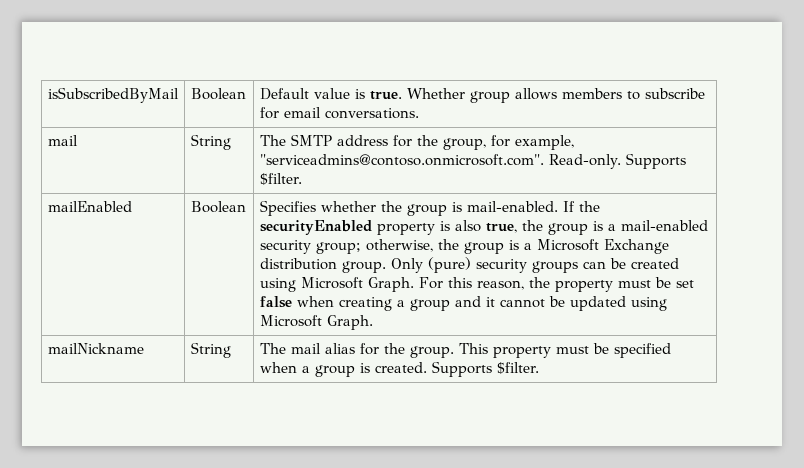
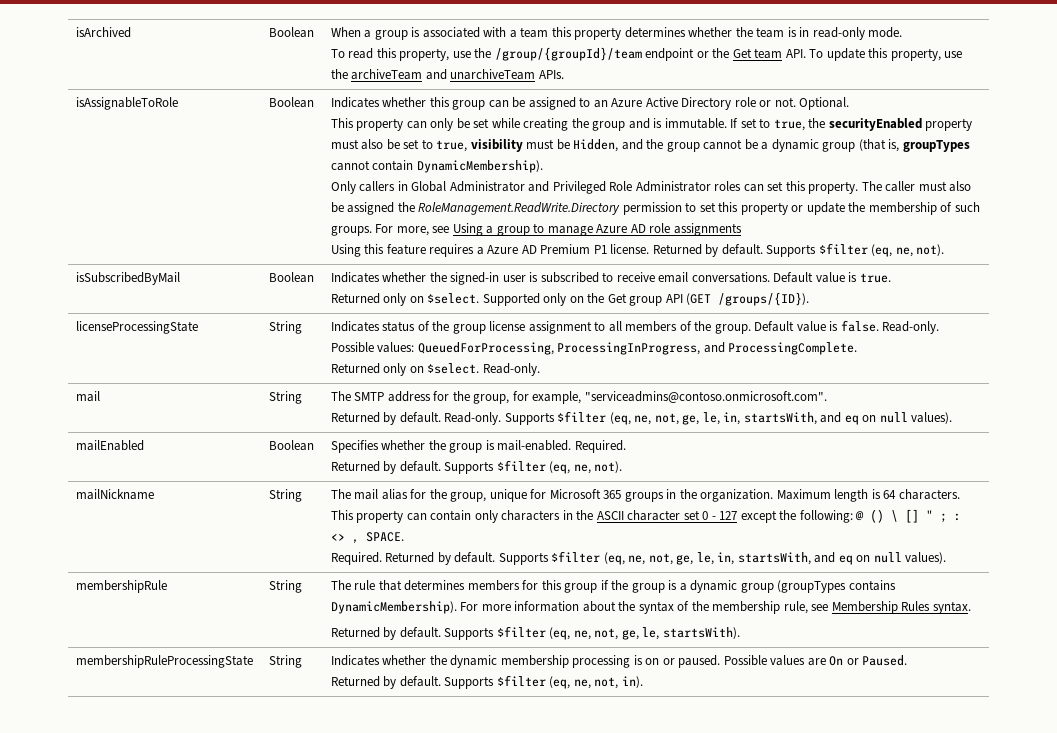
[47,87,179,103] [190,88,246,100] [259,88,705,103] [259,107,419,119] isSubscribedByMail | Boolean | Default value is true. Whether group allows members to subscribe for email conversations. -> [75,27,131,38] [268,27,314,38] [330,27,903,40] [330,47,963,61] [330,69,564,80] [75,97,178,110] [268,97,314,108] [330,97,850,110] [330,118,973,131] [330,139,970,152] [330,160,543,173] [330,181,972,194] [330,202,980,215] [330,223,742,236] [330,243,945,257] [75,272,180,285] [268,272,314,283] [330,272,891,285] [330,292,810,306] [75,321,198,334] [268,321,302,334] [330,320,940,334] [330,342,858,355] [330,363,540,376] isArchived | Boolean | When a group is associated with a team this property determines whether the team is in read-only mode. // To read this property, use the /group/{groupId}/team endpoint or the Get team API. To update this property, use the archiveTeam and unarchiveTeam APIs. // isAssignableToRole | Boolean | Indicates whether this group can be assigned to an Azure Active Directory role or not. Optional. // This property can only be set while creating the group and is immutable. If set to true, the securityEnabled property must also be set to true, visibility must be Hidden, and the group cannot be a dynamic group (that is, groupTypes cannot contain DynamicMembership). // Only callers in Global Administrator and Privileged Role Administrator roles can set this property. The caller must also be assigned the RoleManagement.ReadWrite.Directory permission to set this property or update the membership of such groups. For more, see Using a group to manage Azure AD role assignments // Using this feature requires a Azure AD Premium P1 license. Returned by default. Supports $filter (eq, ne, not). // isSubscribedByMail | Boolean | Indicates whether the signed-in user is subscribed to receive email conversations. Default value is true. // Returned only on $select. Supported only on the Get group API (GET /groups/{ID}). // licenseProcessingState | String | Indicates status of the group license assignment to all members of the group. Default value is false. Read-only. Possible values: QueuedForProcessing, ProcessingInProgress, and ProcessingComplete. // Returned only on $select. Read-only.
[548,153,687,169] [259,173,303,185] Read-only. Supports $filter. -> [330,411,953,425] // Returned by default. Read-only. Supports $filter (eq, ne, not, ge, le, in, startsWith, and eq on null values).
[562,201,600,212] [259,220,708,235] [259,239,669,254] [259,257,679,273] [259,277,694,292] [259,296,667,311] [259,315,373,330] If the securityEnabled property is also true, the group is a mail-enabled security group; otherwise, the group is a Microsoft Exchange distribution group. Only (pure) security groups can be created using Microsoft Graph. For this reason, the property must be set false when creating a group and it cannot be updated using Microsoft Graph. -> [574,440,626,453] [330,460,623,474] Required. // Returned by default. Supports $filter (eq, ne, not).
[409,343,671,358] [259,361,540,377] group. This property must be specified when a group is created. Supports $filter. -> [450,489,960,502] [330,509,962,523] [330,532,404,544] [330,551,947,565] [75,580,167,593] [268,580,302,593] [330,580,896,593] [330,601,971,614] [330,626,740,640] [75,655,253,668] [268,655,302,668] [330,655,908,668] [330,675,643,689] group, unique for Microsoft 365 groups in the organization. Maximum length is 64 characters. This property can contain only characters in the ASCII character set 0 - 127 except the following: @ () \ [] " ; : <> , SPACE. // Required. Returned by default. Supports $filter (eq, ne, not, ge, le, in, startsWith, and eq on null values). // membershipRule | String | The rule that determines members for this group if the group is a dynamic group (groupTypes contains DynamicMembership). For more information about the syntax of the membership rule, see Membership Rules syntax. // Returned by default. Supports $filter (eq, ne, not, ge, le, startsWith). // membershipRuleProcessingState | String | Indicates whether the dynamic membership processing is on or paused. Possible values are On or Paused. // Returned by default. Supports $filter (eq, ne, not, in).

